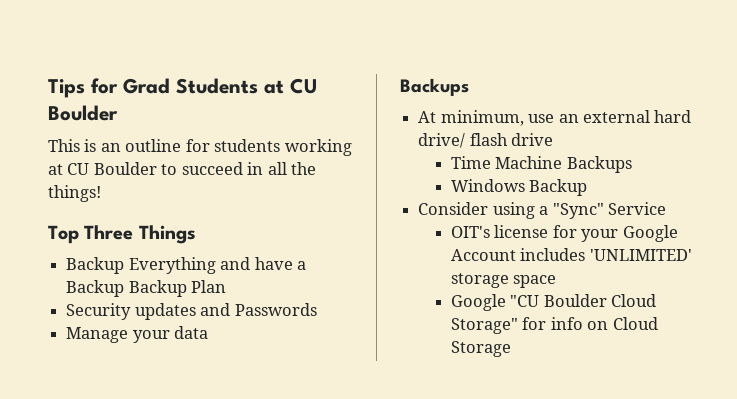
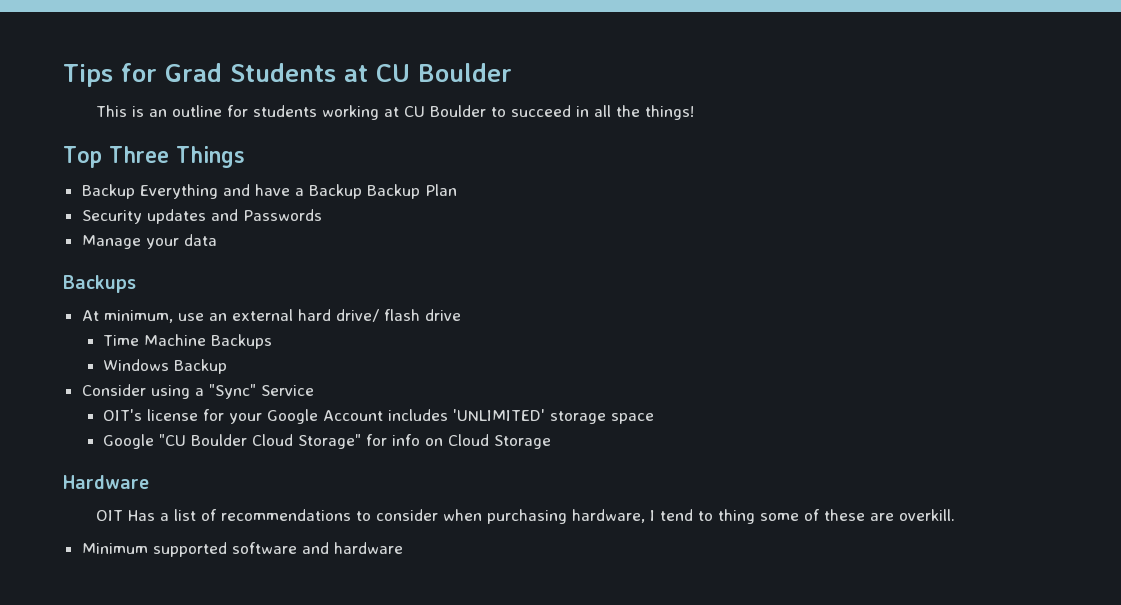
(511, 349) none -> [63,475,149,489] [95,509,955,524] [81,542,403,557] // Hardware // OIT Has a list of recommendations to consider when purchasing hardware, I tend to thing some of these are overkill. // Minimum supported software and hardware

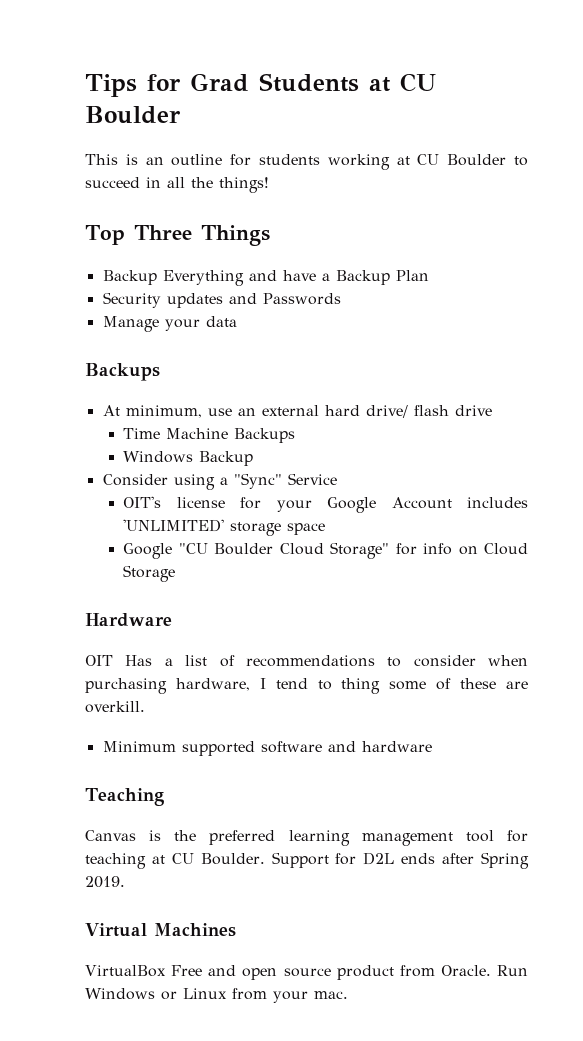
[366,184,420,199] Backup -> (390, 277) none
(403, 548) none -> [85,788,164,806] [85,830,528,846] [85,852,529,869] [85,876,125,888] [85,923,236,937] [85,965,528,980] [85,988,348,1003] // Teaching // Canvas is the preferred learning management tool for teaching at CU Boulder. Support for D2L ends after Spring 2019. // Virtual Machines // VirtualBox Free and open source product from Oracle. Run Windows or Linux from your mac.

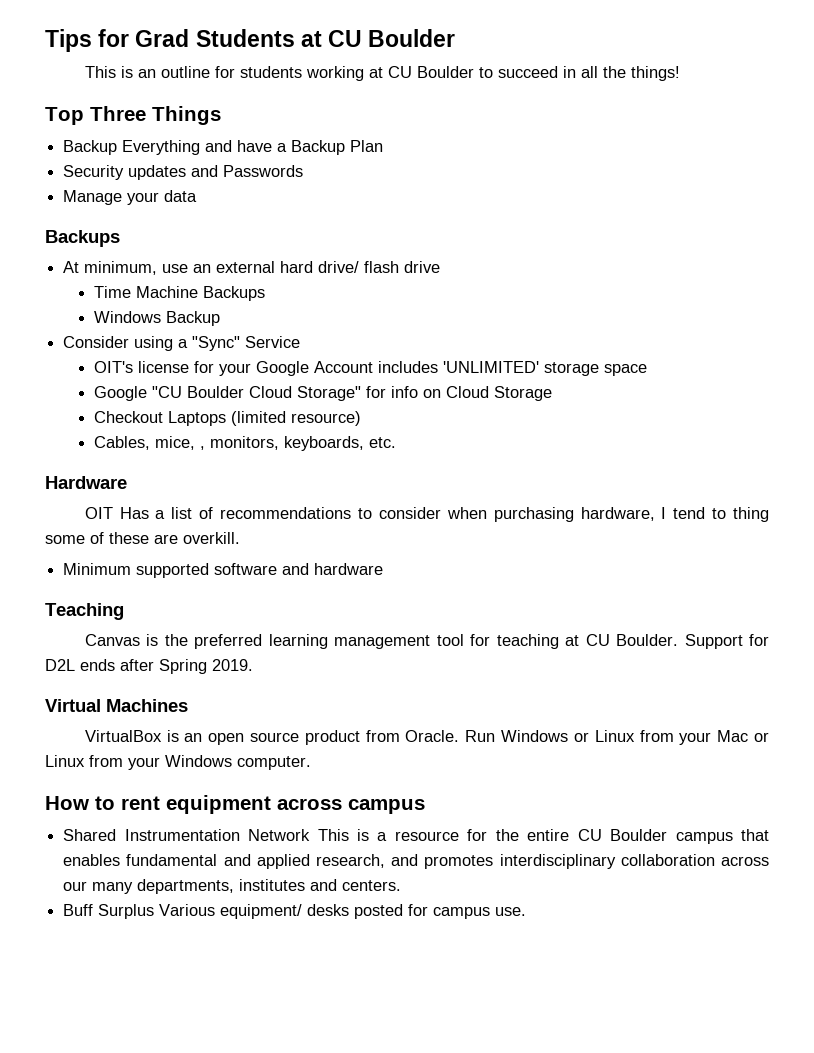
(176, 573) none -> [93,411,361,426] [93,436,396,451] // Checkout Laptops (limited resource) // Cables, mice, , monitors, keyboards, etc.
[171,965,237,976] Free and -> [166,730,203,742] is an
[314,991,348,999] mac. -> [717,730,769,742] [45,755,311,770] [45,795,425,814] [63,829,770,844] [63,854,769,869] [63,879,402,894] [63,904,527,919] Mac or Linux from your Windows computer. // How to rent equipment across campus // Shared Instrumentation Network This is a resource for the entire CU Boulder campus that enables fundamental and applied research, and promotes interdisciplinary collaboration across our many departments, institutes and centers. // Buff Surplus Various equipment/ desks posted for campus use.

